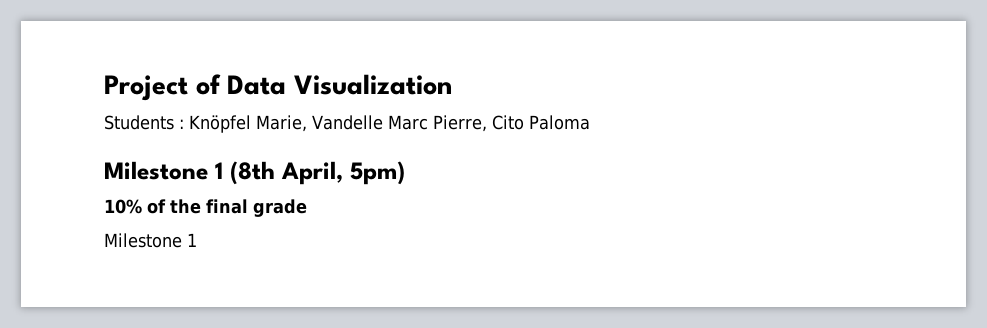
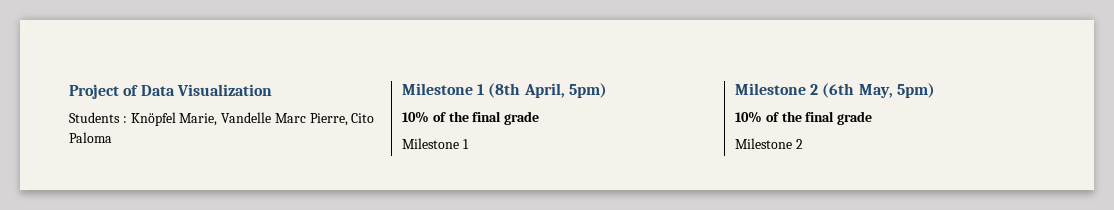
(197, 240) none -> [735,83,935,98] [735,111,873,125] [735,138,803,149] // Milestone 2 (6th May, 5pm) // 10% of the final grade // Milestone 2

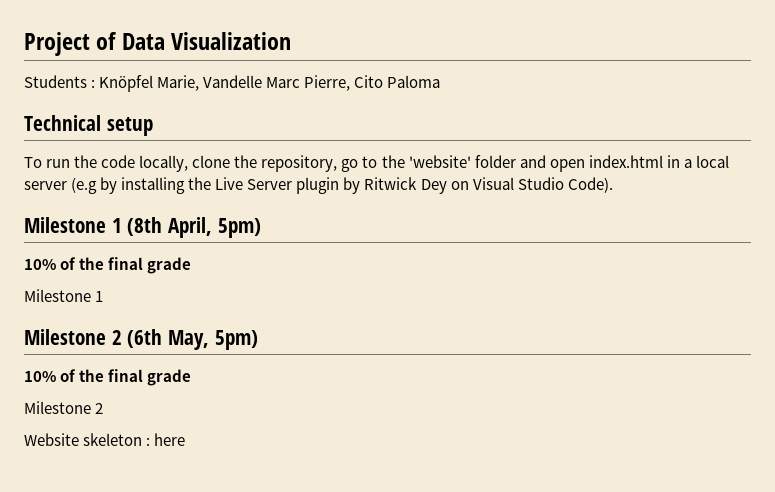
(112, 137) none -> [24,115,153,136] [24,155,729,172] [24,177,613,194] // Technical setup // To run the code locally, clone the repository, go to the 'website' folder and open index.html in a local server (e.g by installing the Live Server plugin by Ritwick Dey on Visual Studio Code).
(803, 144) none -> [24,433,186,446] // Website skeleton : here

